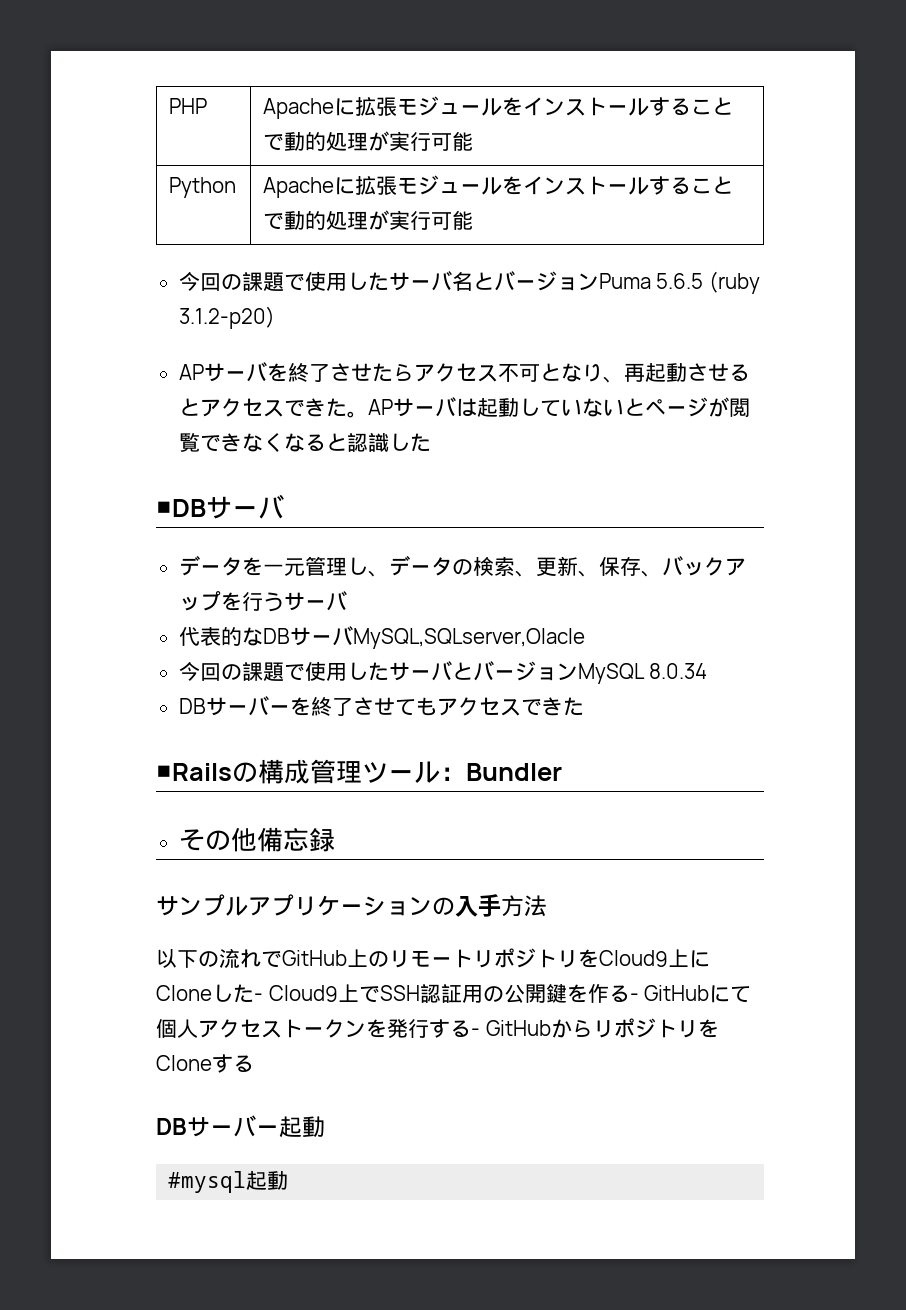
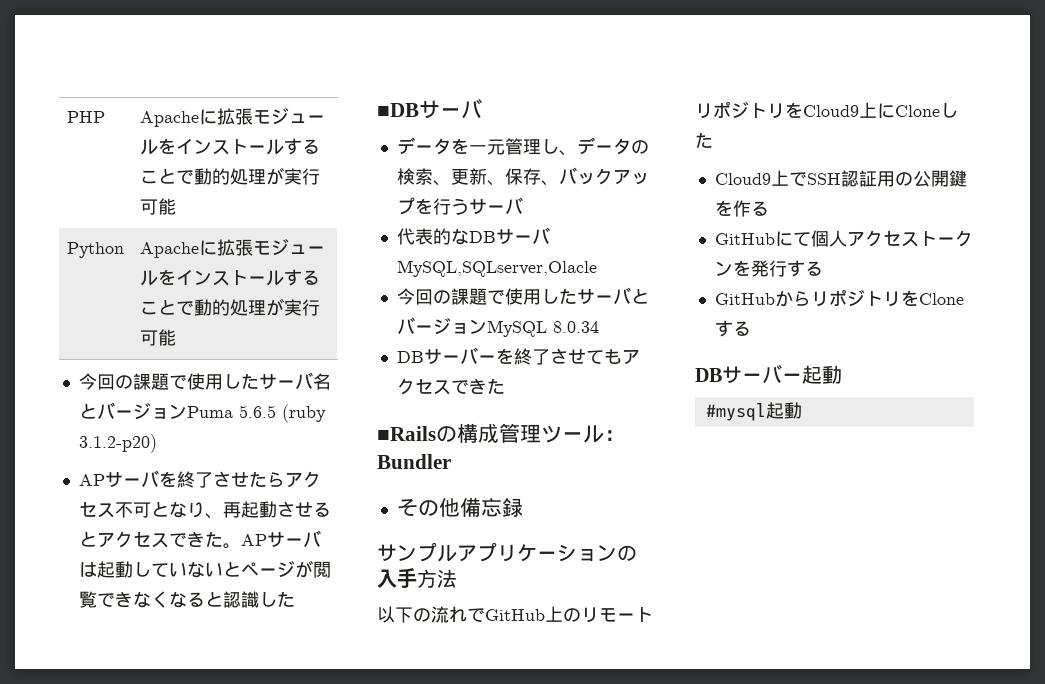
[254,993,263,1001] - -> (713, 140) //
[629,993,639,1001] - -> (769, 208) //
[471,1028,480,1036] - -> (823, 268) //

